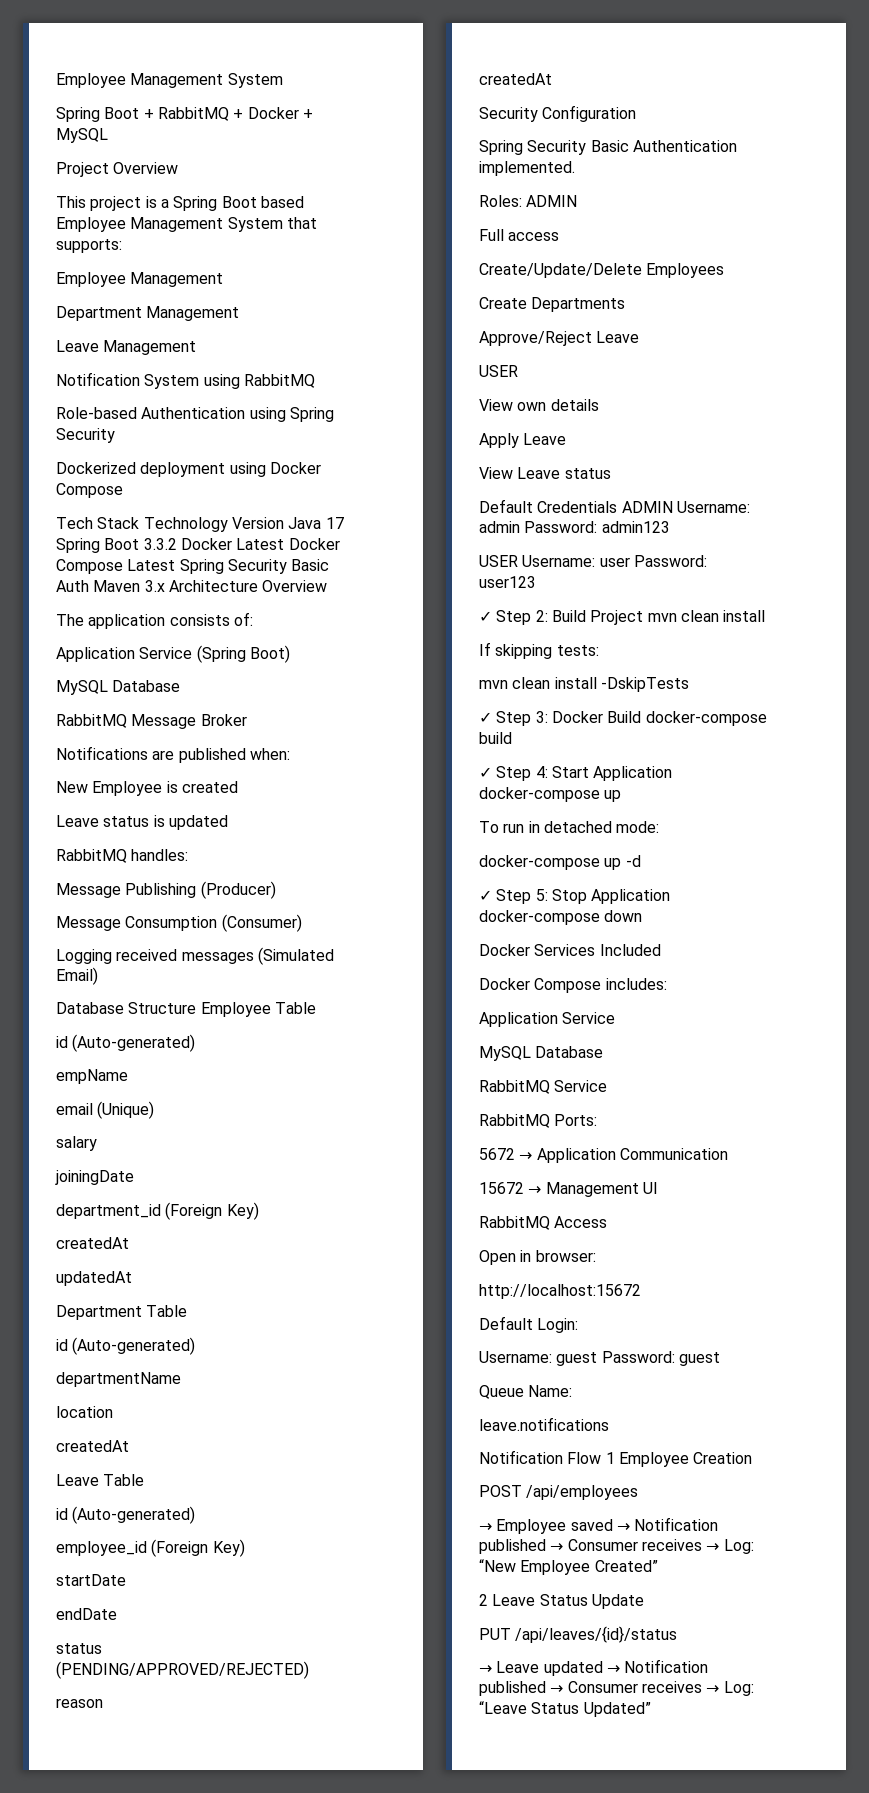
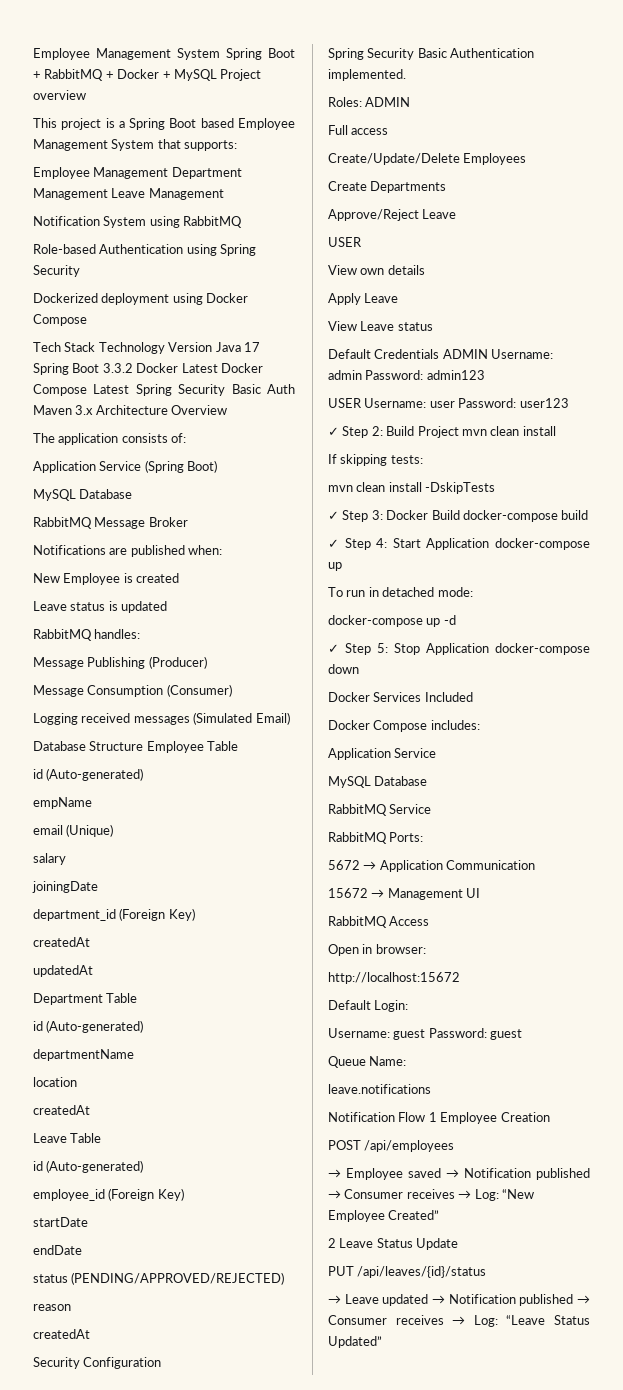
[56,73,283,88] Employee Management System // -> [33,48,220,60] Employee Management System
[56,162,179,177] // Project Overview -> [220,69,262,81] [33,90,86,100] Project overview
(224, 279) // -> (169, 173) none
(240, 313) // -> (108, 194) none

